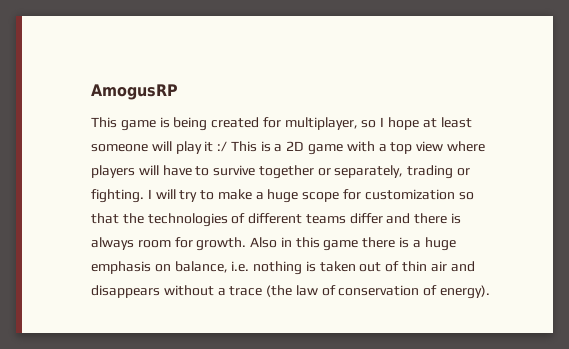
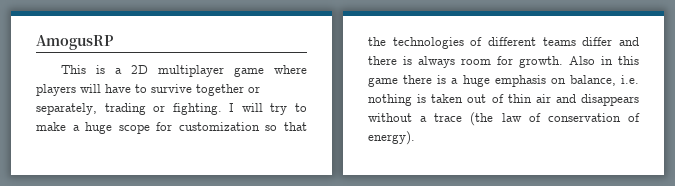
[120,117,472,131] [91,141,444,155] game is being created for multiplayer, so I hope at least someone will play it :/ This is a 2D game with a top view -> [95,65,264,77] is a 2D multiplayer game

